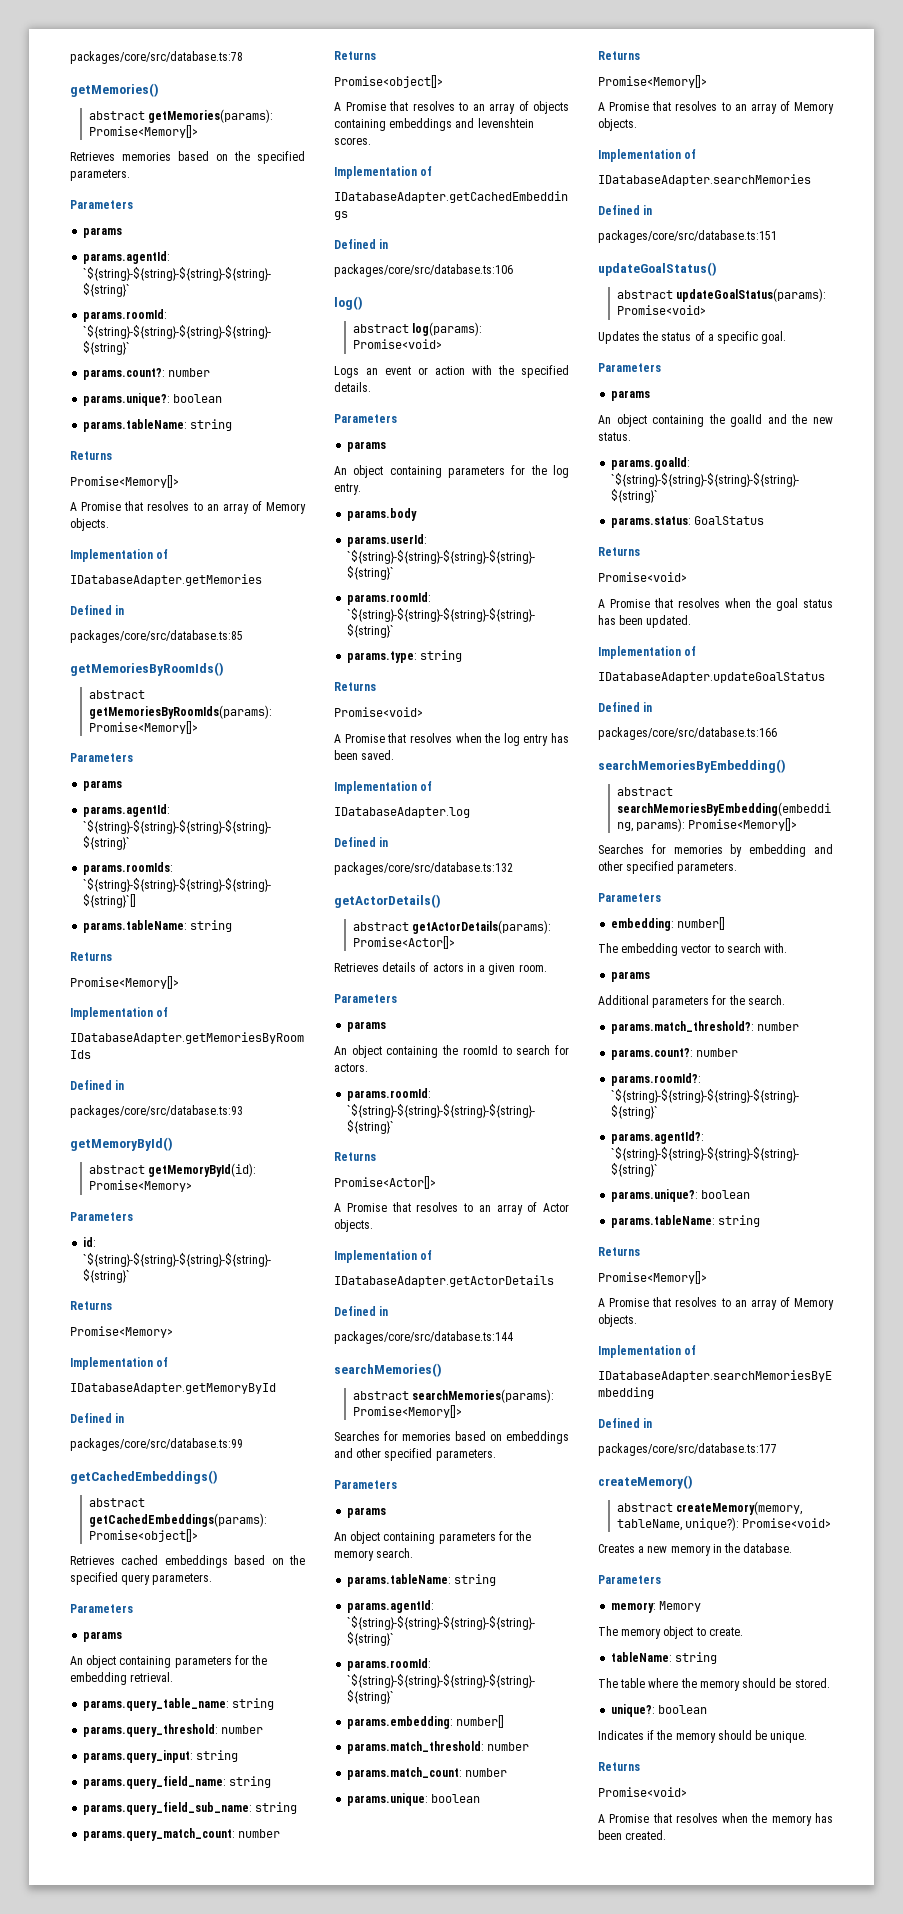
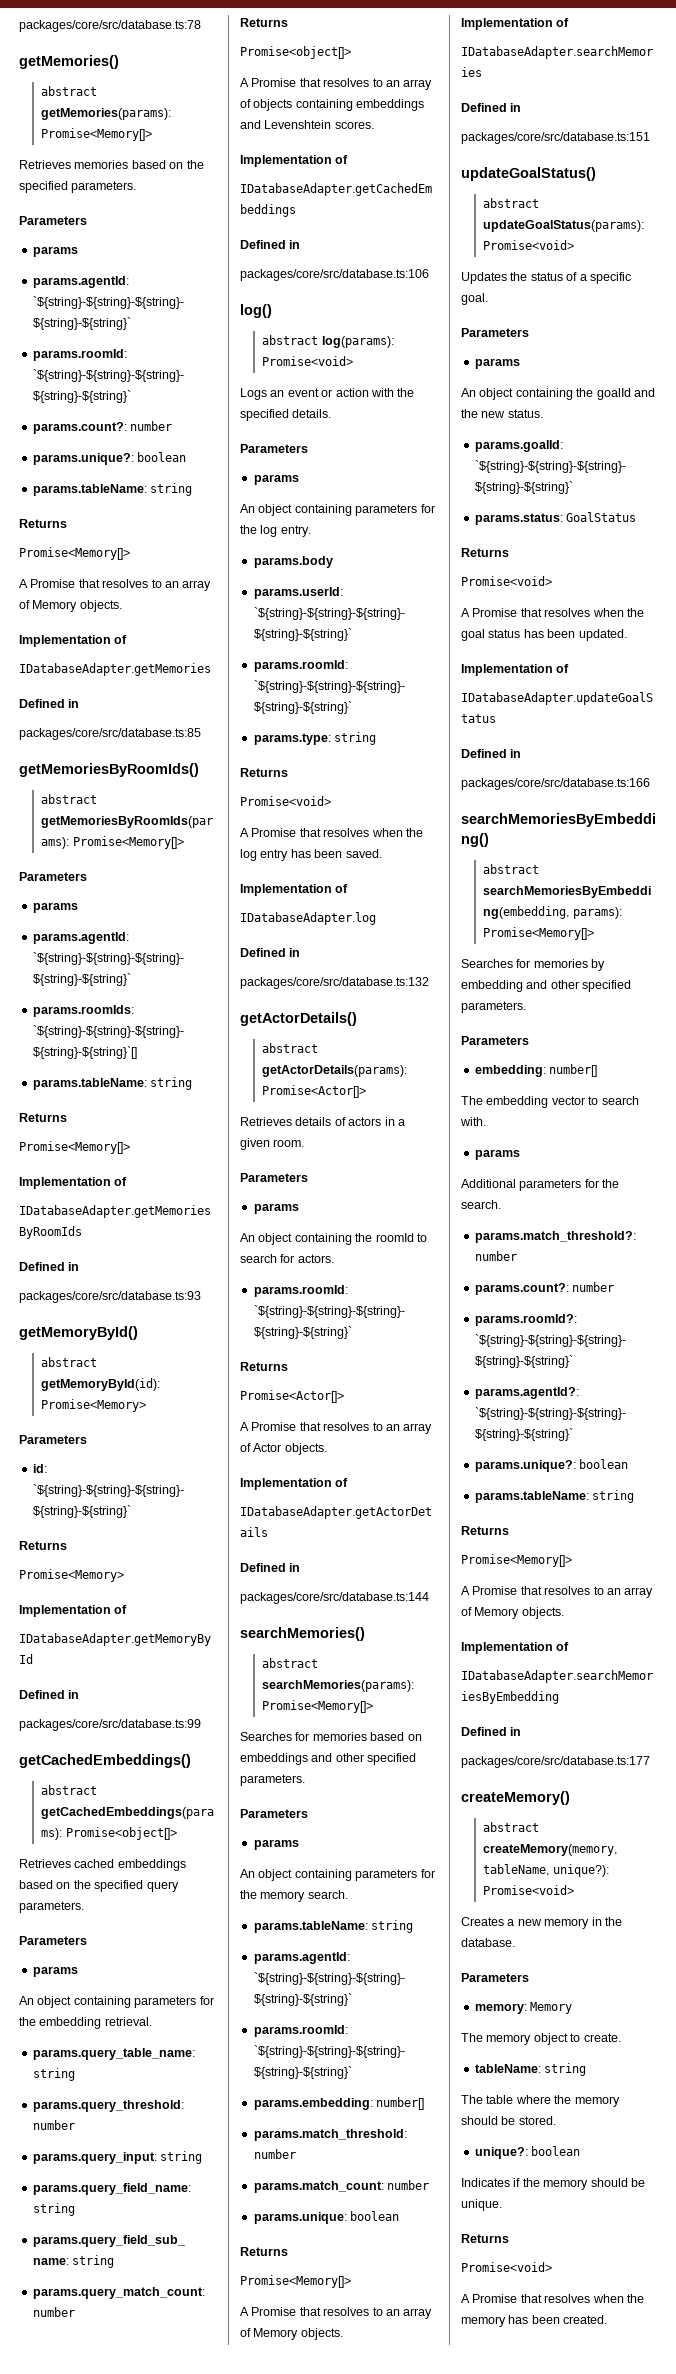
[477,118,534,128] levenshtein -> [264,120,332,129] Levenshtein

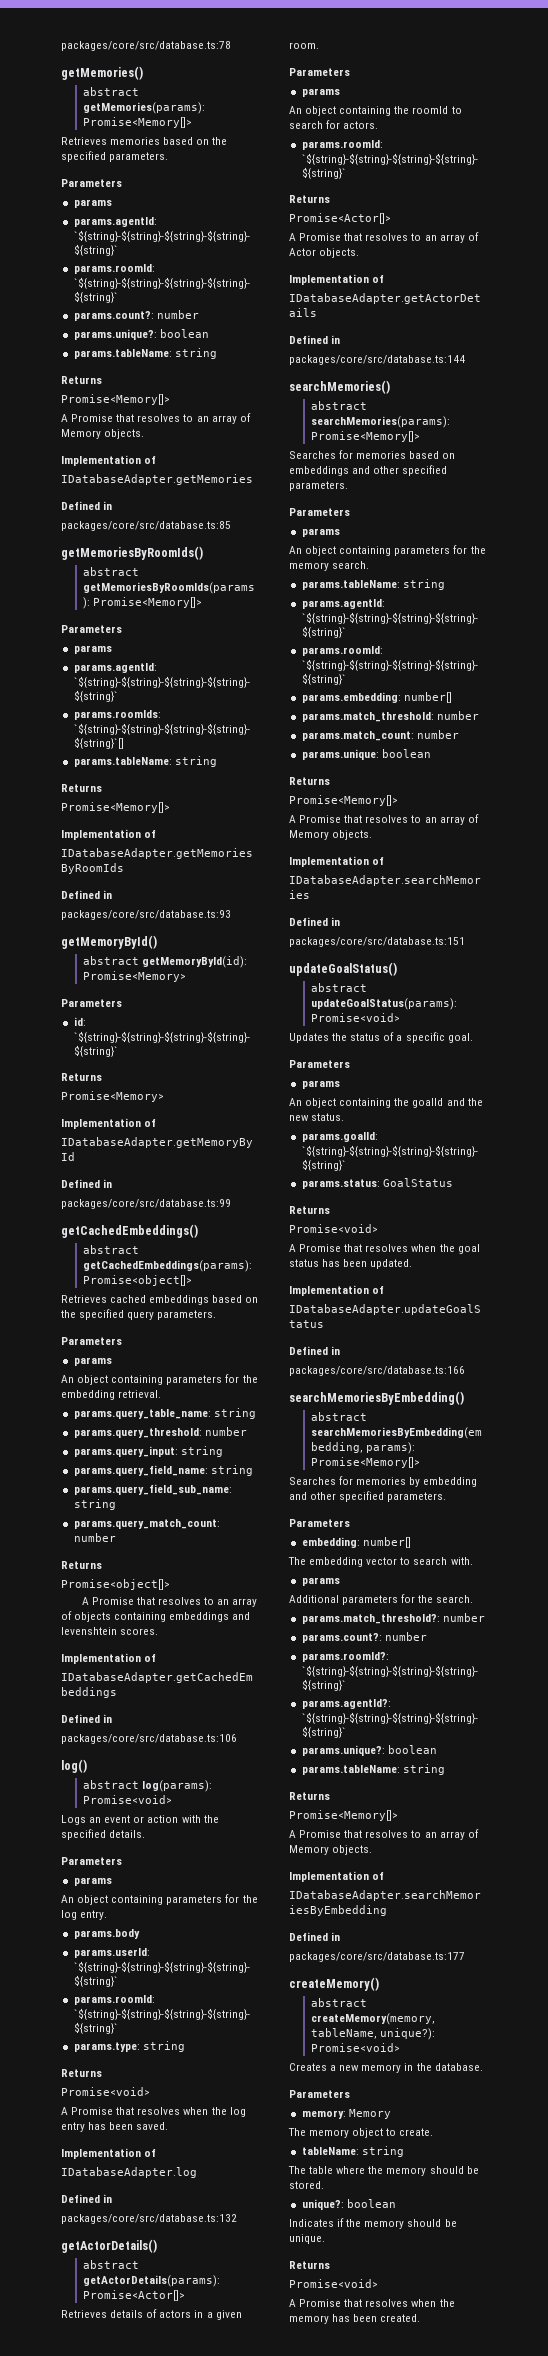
[264,120,332,129] Levenshtein -> [61,1627,117,1635] levenshtein

